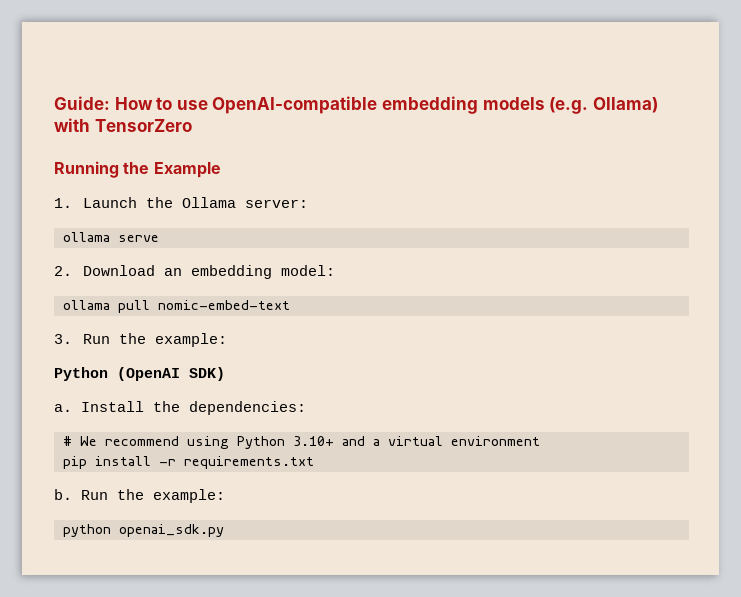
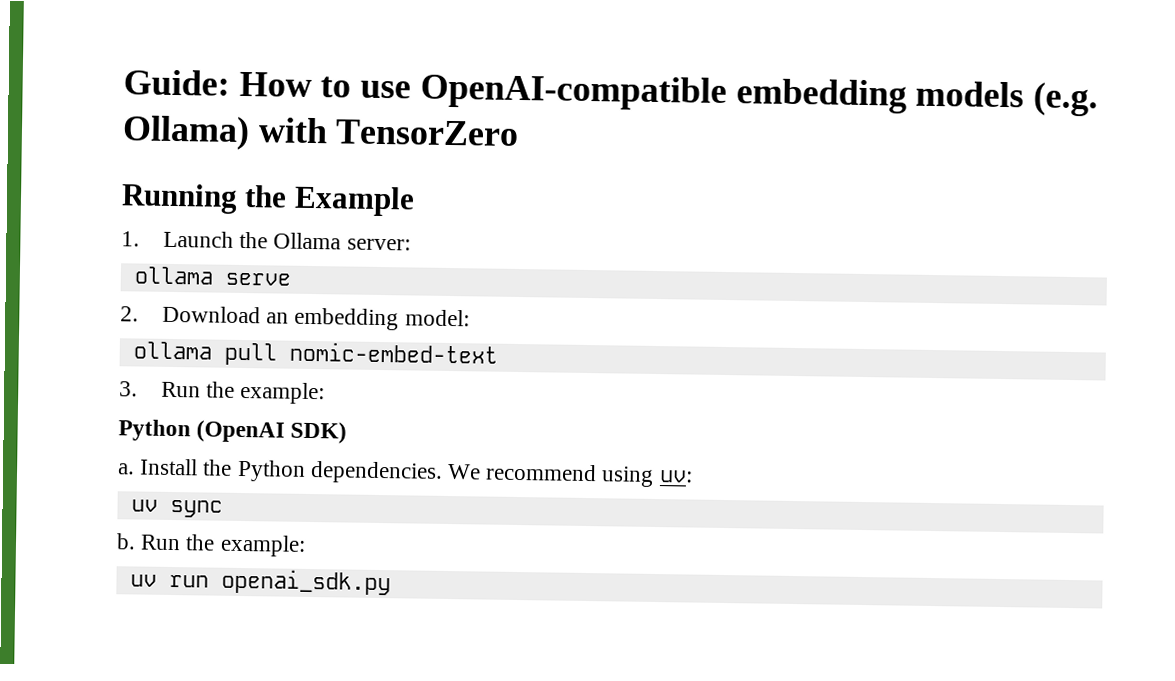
[189,401,306,415] [63,436,72,446] dependencies: // # -> [236,459,443,484] Python dependencies.
[237,436,540,449] [63,456,314,469] Python 3.10+ and a virtual environment // pip install -r requirements.txt -> [658,470,693,483] [130,499,223,518] uv: // uv sync
[63,524,111,537] python -> [129,574,209,588] uv run

